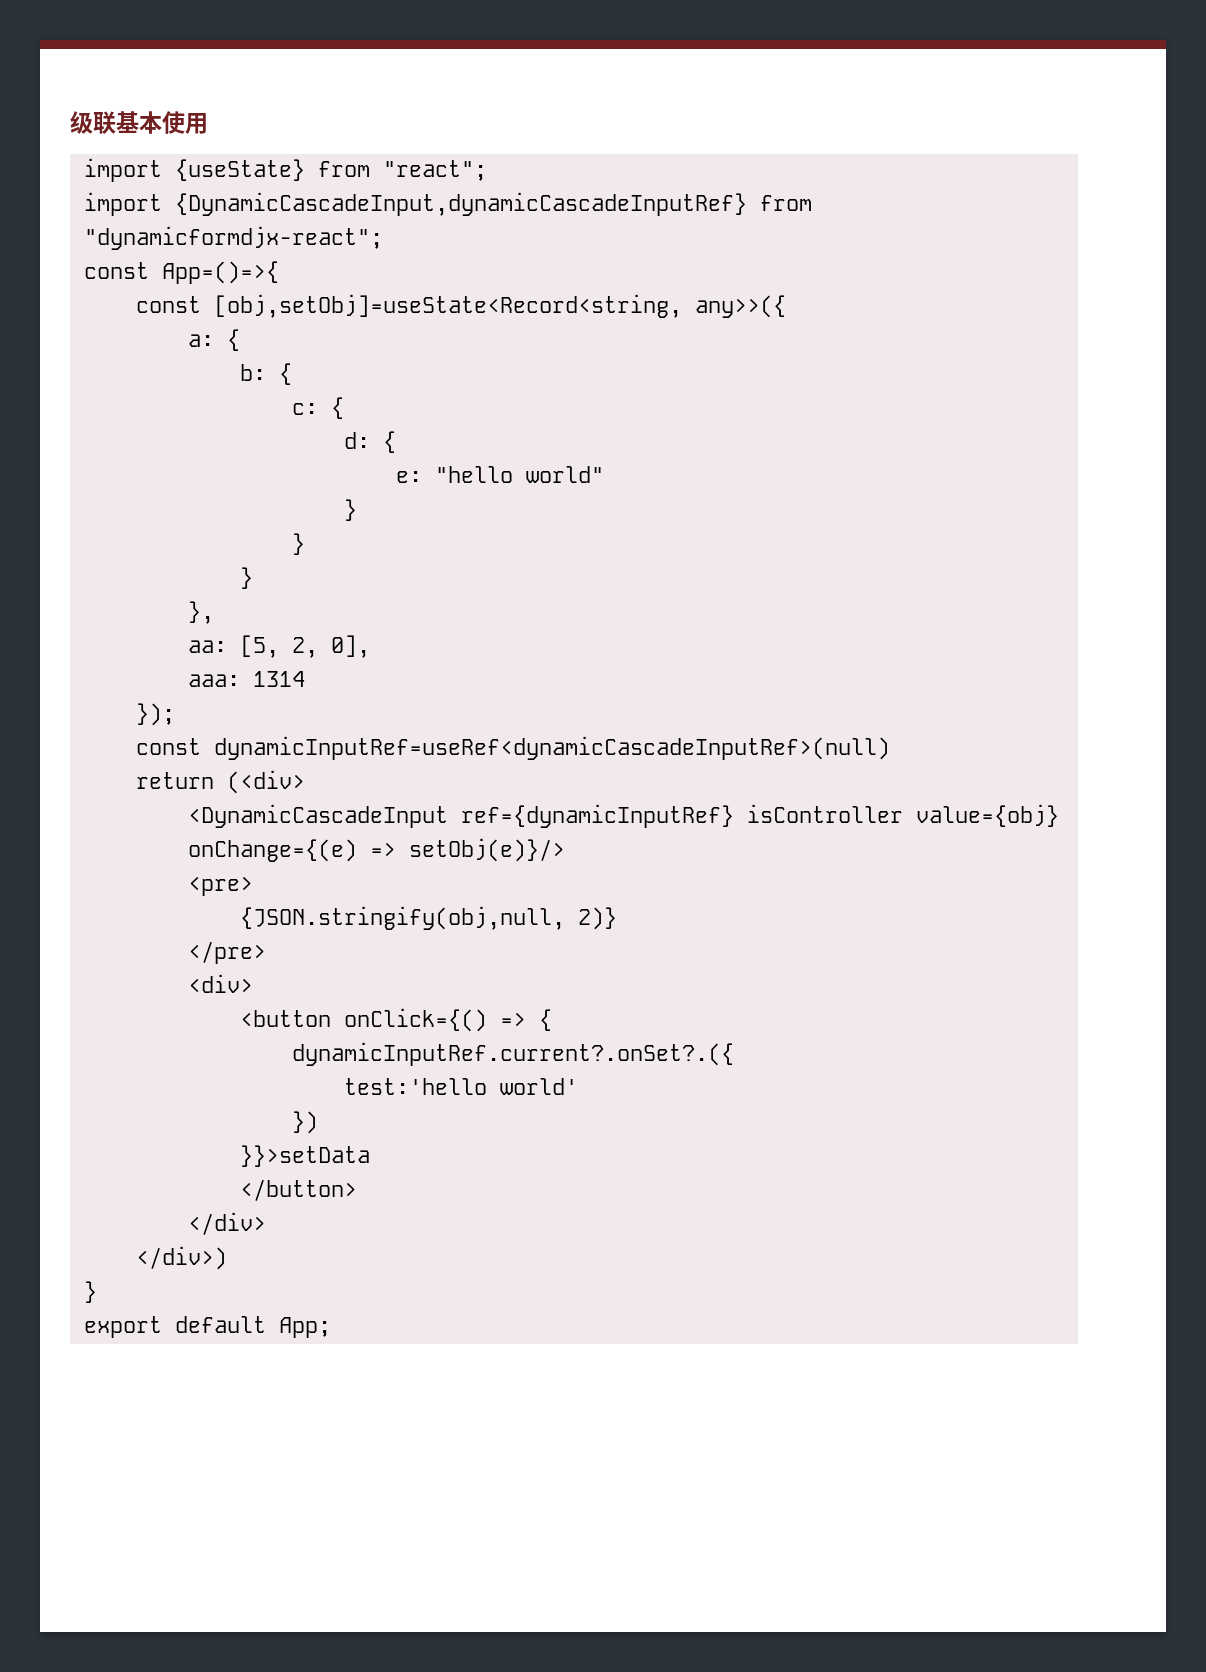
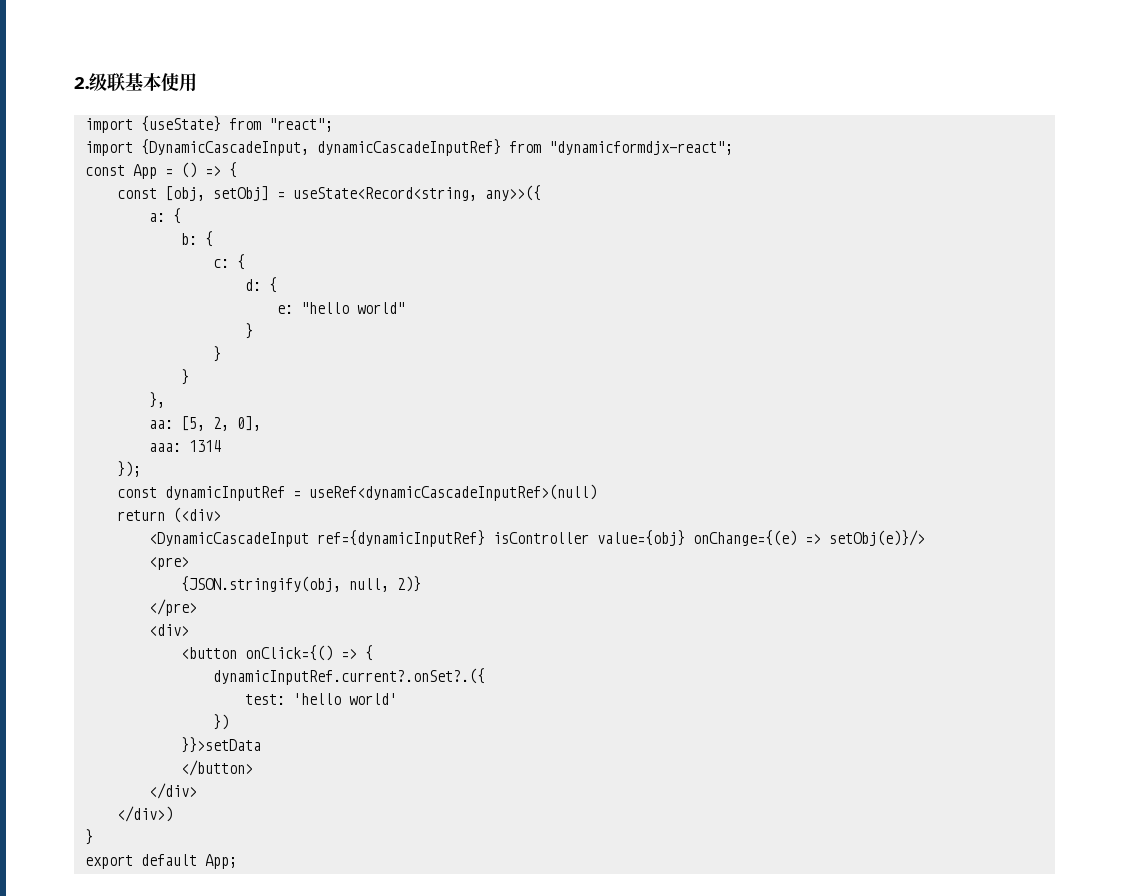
(70, 122) none -> [74,77,89,89] 2.
[174,192,747,216] {DynamicCascadeInput,dynamicCascadeInputRef} -> [140,139,501,156] {DynamicCascadeInput, dynamicCascadeInputRef}
[161,261,279,284] [135,294,682,318] App=()=>{ // const [obj,setObj]=useState<Record<string, -> [132,162,237,179] [116,186,477,201] App = () => { // const [obj, setObj] = useState<Record<string,
[213,736,890,760] dynamicInputRef=useRef<dynamicCascadeInputRef>(null) -> [164,484,597,501] dynamicInputRef = useRef<dynamicCascadeInputRef>(null)
[239,906,565,930] {JSON.stringify(obj,null, -> [180,576,389,592] {JSON.stringify(obj, null,
[343,1078,487,1095] test:'hello -> [244,693,341,705] test: 'hello

